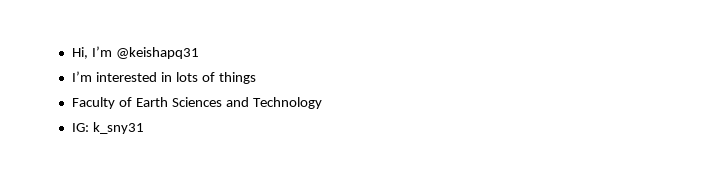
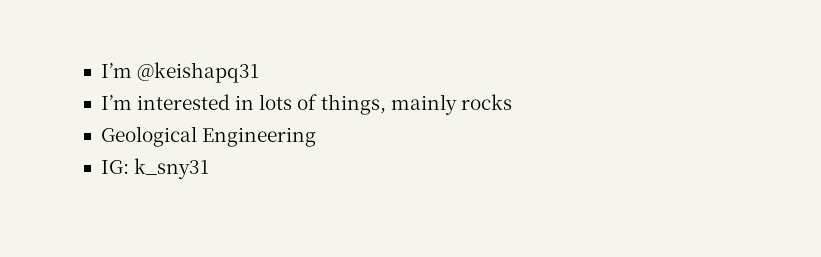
[71,47,88,59] Hi, -> (100, 70) none
[218,72,256,84] [71,97,322,109] things // Faculty of Earth Sciences and Technology -> [320,94,512,115] [100,126,317,147] things, mainly rocks // Geological Engineering

